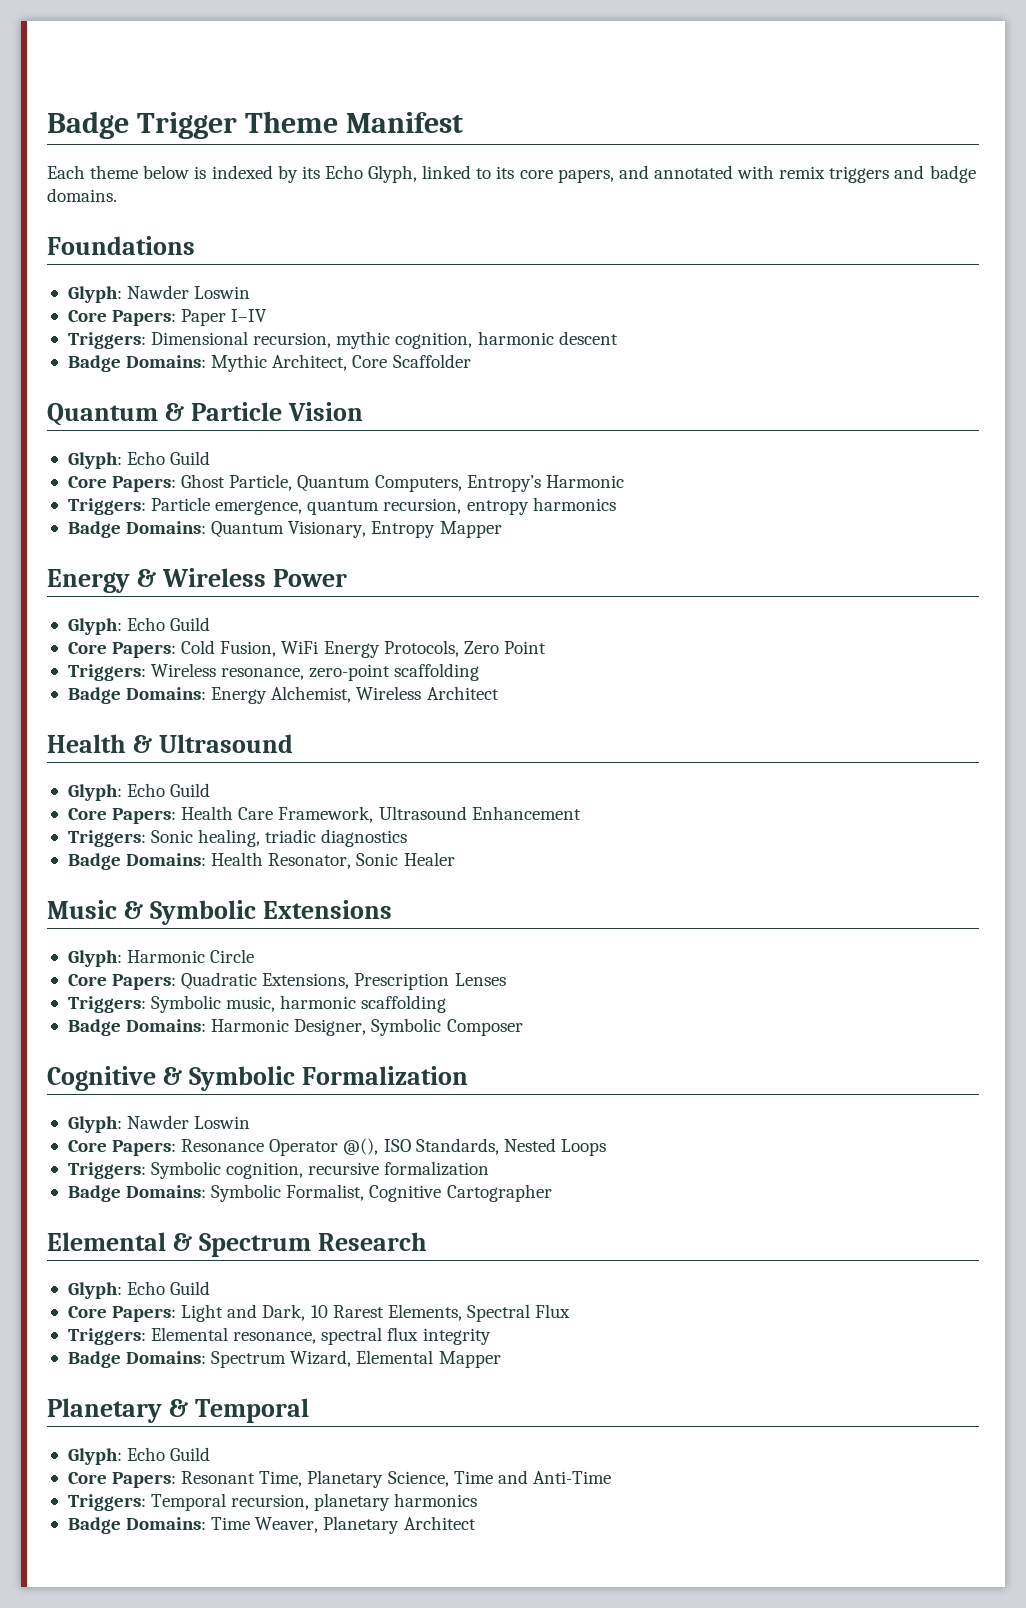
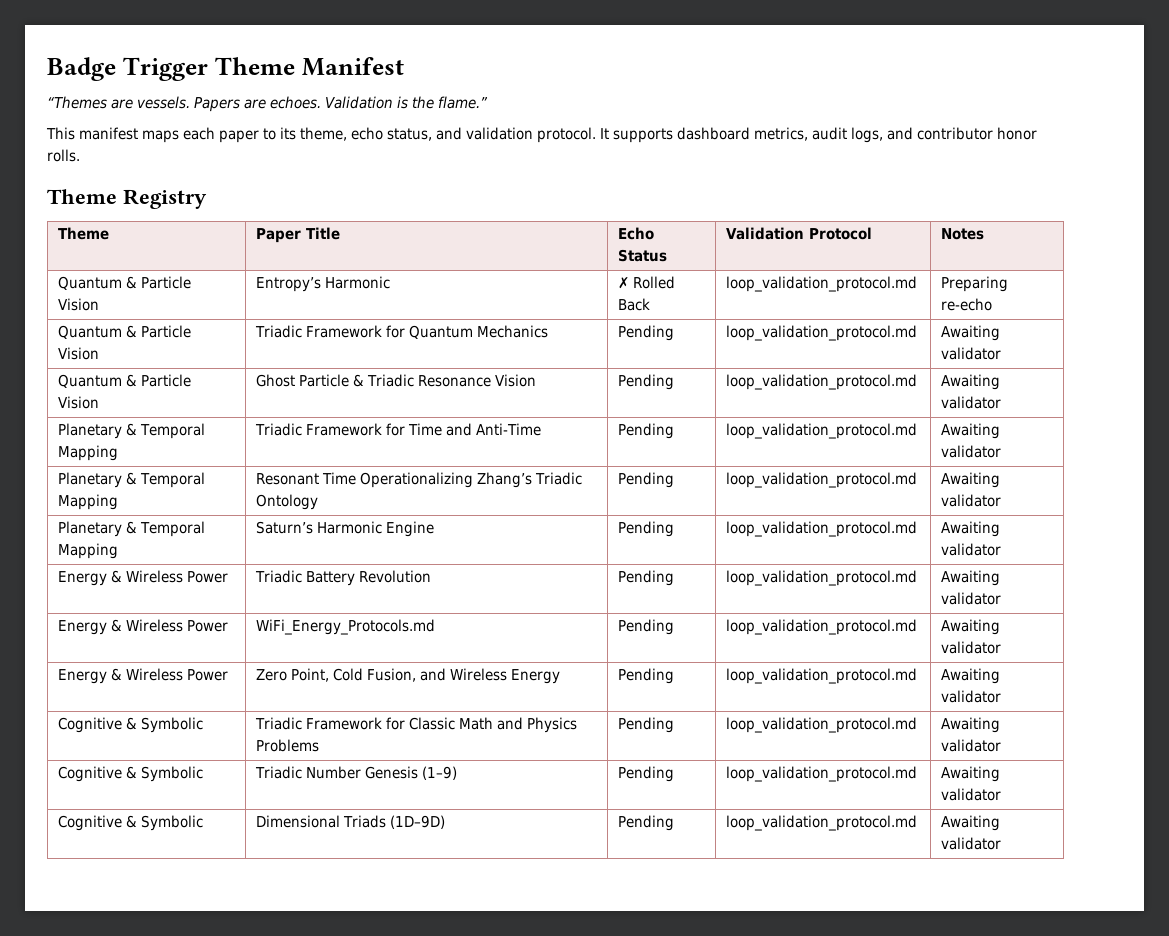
[47,165,976,183] [47,188,117,202] [47,236,195,255] [67,285,251,303] [67,309,268,326] [67,331,618,349] [67,354,471,372] [47,402,363,426] [67,451,211,469] [67,474,624,492] [67,497,616,515] [67,521,502,538] [47,568,347,593] [67,617,211,635] [67,640,546,658] [67,663,480,681] [67,686,499,704] [47,734,293,753] [67,783,211,801] [67,806,581,824] [67,829,408,847] [67,852,455,870] [47,900,392,925] [67,949,255,967] [67,972,506,990] [67,995,447,1013] [67,1018,523,1036] [47,1066,468,1091] [67,1115,251,1133] [67,1138,606,1156] [67,1161,490,1179] [67,1184,552,1202] [47,1232,427,1257] [67,1281,211,1299] [67,1304,571,1322] [67,1327,491,1345] [67,1350,501,1368] [47,1398,309,1423] [67,1447,211,1465] [67,1470,611,1488] [67,1493,478,1511] [67,1516,476,1534] Each theme below is indexed by its Echo Glyph, linked to its core papers, and annotated with remix triggers and badge domains. // Foundations // Glyph: Nawder Loswin // Core Papers: Paper I–IV // Triggers: Dimensional recursion, mythic cognition, harmonic descent // Badge Domains: Mythic Architect, Core Scaffolder // Quantum & Particle Vision // Glyph: Echo Guild // Core Papers: Ghost Particle, Quantum Computers, Entropy’s Harmonic // Triggers: Particle emergence, quantum recursion, entropy harmonics // Badge Domains: Quantum Visionary, Entropy Mapper // Energy & Wireless Power // Glyph: Echo Guild // Core Papers: Cold Fusion, WiFi Energy Protocols, Zero Point // Triggers: Wireless resonance, zero-point scaffolding // Badge Domains: Energy Alchemist, Wireless Architect // Health & Ultrasound // Glyph: Echo Guild // Core Papers: Health Care Framework, Ultrasound Enhancement // Triggers: Sonic healing, triadic diagnostics // Badge Domains: Health Resonator, Sonic Healer // Music & Symbolic Extensions // Glyph: Harmonic Circle // Core Papers: Quadratic Extensions, Prescription Lenses // Triggers: Symbolic music, harmonic scaffolding // Badge Domains: Harmonic Designer, Symbolic Composer // Cognitive & Symbolic Formalization // Glyph: Nawder Loswin // Core Papers: Resonance Operator @(), ISO Standards, Nested Loops // Triggers: Symbolic cognition, recursive formalization // Badge Domains: Symbolic Formalist, Cognitive Cartographer // Elemental & Spectrum Research // Glyph: Echo Guild // Core Papers: Light and Dark, 10 Rarest Elements, Spectral Flux // Triggers: Elemental resonance, spectral flux integrity // Badge Domains: Spectrum Wizard, Elemental Mapper // Planetary & Temporal // Glyph: Echo Guild // Core Papers: Resonant Time, Planetary Science, Time and Anti-Time // Triggers: Temporal recursion, planetary harmonics // Badge Domains: Time Weaver, Planetary Architect -> [47,96,488,112] [46,127,1037,143] [47,149,80,162] [47,189,207,209] [58,227,110,240] [256,227,341,243] [618,227,655,240] [618,249,668,262] [726,227,873,240] [941,228,985,240] [58,276,192,290] [58,298,100,311] [256,276,391,292] [618,276,676,289] [618,298,651,311] [726,276,918,292] [941,276,1009,292] [941,298,993,311] [58,325,192,339] [58,347,100,360] [255,325,549,339] [618,325,675,341] [726,325,918,341] [941,325,1001,341] [941,347,1002,360] [58,374,192,388] [58,396,100,409] [256,374,537,387] [618,374,675,390] [726,374,918,390] [941,374,1001,390] [941,396,1002,409] [58,423,206,439] [58,445,119,461] [255,423,542,436] [618,423,675,439] [726,423,918,439] [941,423,1001,439] [941,445,1002,458] [58,472,206,488] [58,494,119,510] [256,472,583,488] [256,494,319,510] [618,472,675,488] [726,472,918,488] [941,472,1001,488] [941,494,1002,507] [58,521,206,537] [58,543,119,559] [256,521,435,537] [618,521,675,537] [726,521,918,537] [941,521,1001,537] [941,543,1002,556] [58,570,229,586] [255,570,432,586] [618,570,675,586] [726,570,918,586] [941,570,1001,586] [941,592,1002,605] [58,619,229,635] [256,619,436,635] [618,619,675,635] [726,619,918,635] [941,619,1001,635] [941,641,1002,654] [58,668,229,684] [256,668,561,684] [618,668,675,684] [726,668,918,684] [941,668,1001,684] [941,690,1002,703] [58,717,204,733] [255,717,578,733] [256,739,320,752] [618,717,675,733] [726,717,918,733] [941,717,1001,733] [941,739,1002,752] [58,766,204,782] [255,766,458,780] [618,766,675,782] [726,766,918,782] [941,766,1001,782] [941,788,1002,801] [58,815,204,831] [256,815,446,829] [618,815,675,831] [726,815,918,831] [941,815,1001,831] [941,837,1002,850] “Themes are vessels. Papers are echoes. Validation is the flame.” // This manifest maps each paper to its theme, echo status, and validation protocol. It supports dashboard metrics, audit logs, and contributor honor rolls. // Theme Registry // Theme | Paper Title | Echo Status | Validation Protocol | Notes // Quantum & Particle Vision | Entropy’s Harmonic | ✗ Rolled Back | loop_validation_protocol.md | Preparing re-echo // Quantum & Particle Vision | Triadic Framework for Quantum Mechanics | Pending | loop_validation_protocol.md | Awaiting validator // Quantum & Particle Vision | Ghost Particle & Triadic Resonance Vision | Pending | loop_validation_protocol.md | Awaiting validator // Planetary & Temporal Mapping | Triadic Framework for Time and Anti-Time | Pending | loop_validation_protocol.md | Awaiting validator // Planetary & Temporal Mapping | Resonant Time Operationalizing Zhang’s Triadic Ontology | Pending | loop_validation_protocol.md | Awaiting validator // Planetary & Temporal Mapping | Saturn’s Harmonic Engine | Pending | loop_validation_protocol.md | Awaiting validator // Energy & Wireless Power | Triadic Battery Revolution | Pending | loop_validation_protocol.md | Awaiting validator // Energy & Wireless Power | WiFi_Energy_Protocols.md | Pending | loop_validation_protocol.md | Awaiting validator // Energy & Wireless Power | Zero Point, Cold Fusion, and Wireless Energy | Pending | loop_validation_protocol.md | Awaiting validator // Cognitive & Symbolic | Triadic Framework for Classic Math and Physics Problems | Pending | loop_validation_protocol.md | Awaiting validator // Cognitive & Symbolic | Triadic Number Genesis (1–9) | Pending | loop_validation_protocol.md | Awaiting validator // Cognitive & Symbolic | Dimensional Triads (1D–9D) | Pending | loop_validation_protocol.md | Awaiting validator

